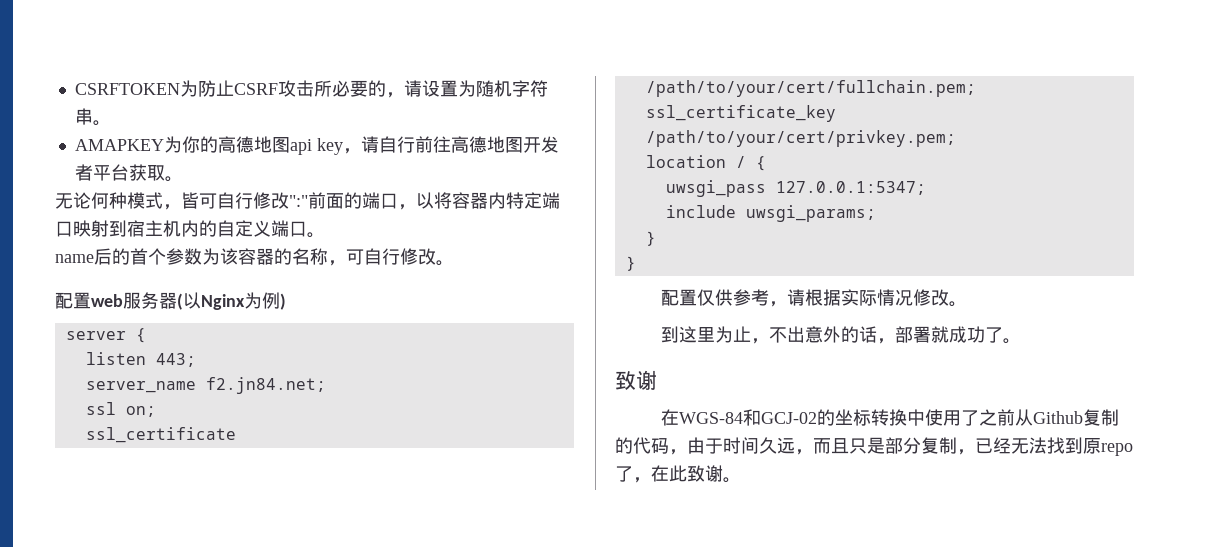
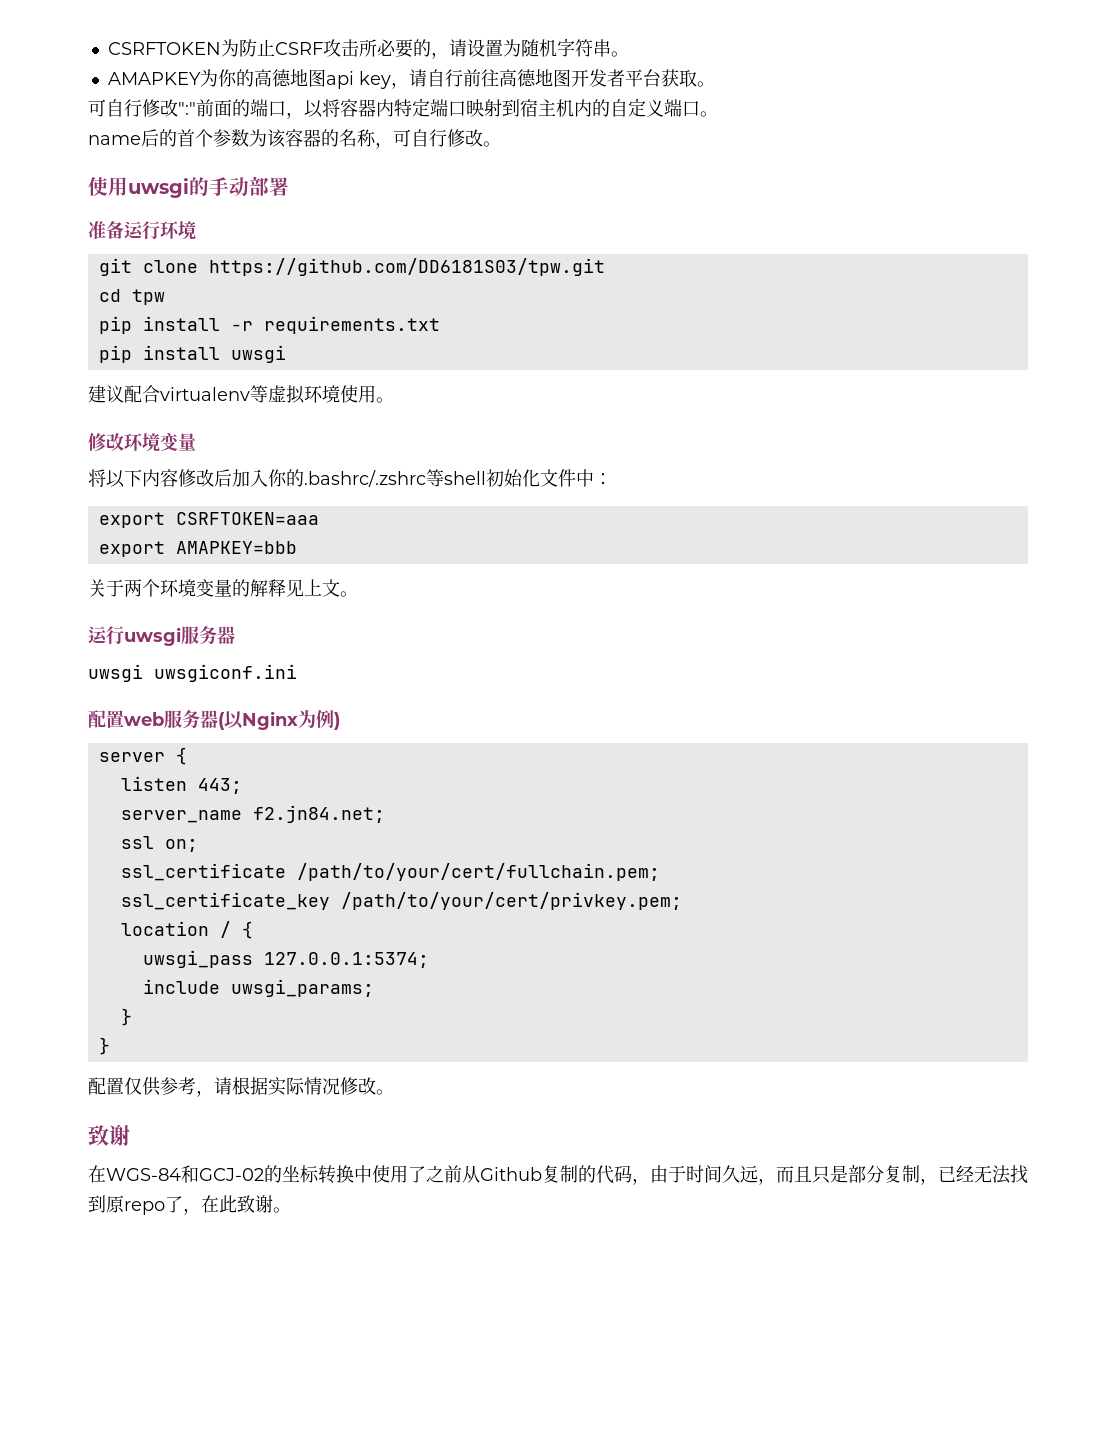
[55,192,199,210] 无论何种模式，皆 -> (715, 84) none
(454, 263) none -> [88,176,289,198] [88,221,196,240] [98,258,605,276] [98,289,165,305] [98,316,440,334] [98,345,286,363] [88,385,394,404] [88,432,196,452] [88,469,612,488] [98,512,319,528] [98,541,297,557] [88,579,358,597] [88,626,235,646] [88,664,297,682] // 使用uwsgi的手动部署 // 准备运行环境 // git clone https://github.com/DD6181S03/tpw.git // cd tpw // pip install -r requirements.txt // pip install uwsgi // 建议配合virtualenv等虚拟环境使用。 // 修改环境变量 // 将以下内容修改后加入你的.bashrc/.zshrc等shell初始化文件中： // export CSRFTOKEN=aaa // export AMAPKEY=bbb // 关于两个环境变量的解释见上文。 // 运行uwsgi服务器 // uwsgi uwsgiconf.ini
[775,181,926,195] 127.0.0.1:5347; -> [263,952,429,968] 127.0.0.1:5374;
[660,326,1021,344] // 到这里为止，不出意外的话，部署就成功了。 -> (394, 1092) none

